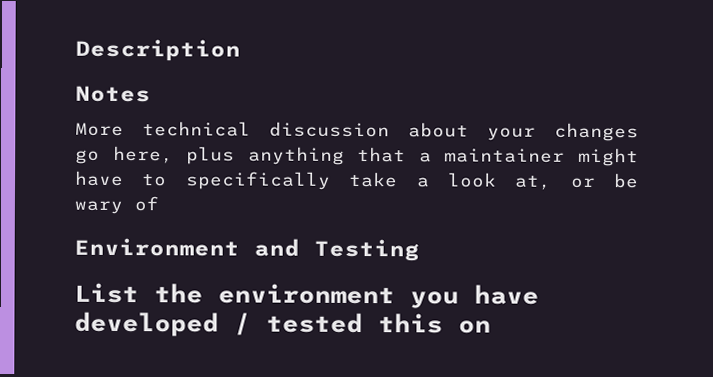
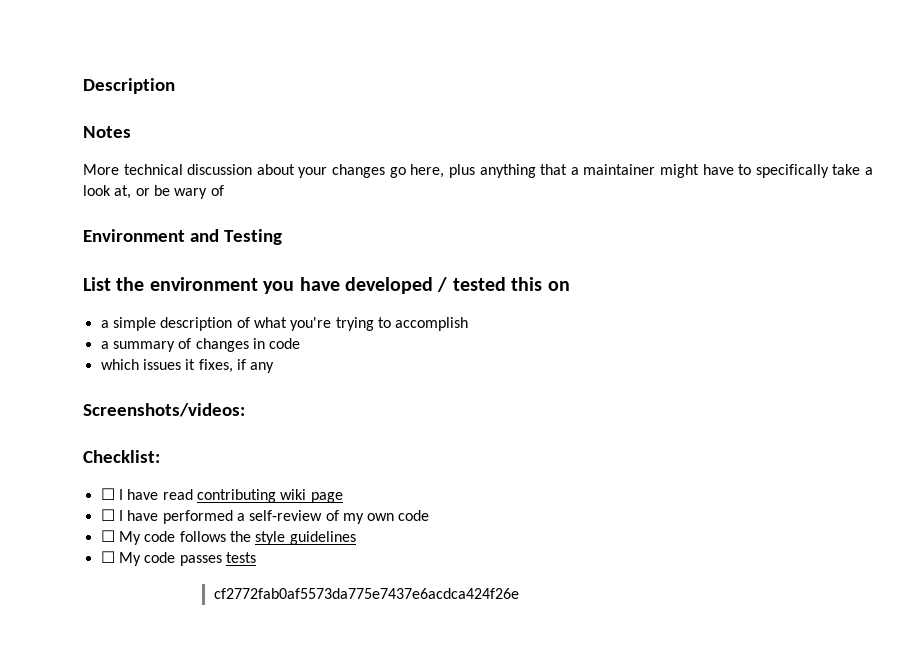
(491, 327) none -> [100,317,469,331] [100,338,301,352] [100,359,275,373] [83,403,245,417] [83,450,160,463] [100,488,343,503] [100,509,430,524] [100,530,356,545] [100,551,256,566] [213,588,519,599] // a simple description of what you're trying to accomplish // a summary of changes in code // which issues it fixes, if any // Screenshots/videos: // Checklist: // ☐ I have read contributing wiki page // ☐ I have performed a self-review of my own code // ☐ My code follows the style guidelines // ☐ My code passes tests // cf2772fab0af5573da775e7437e6acdca424f26e

